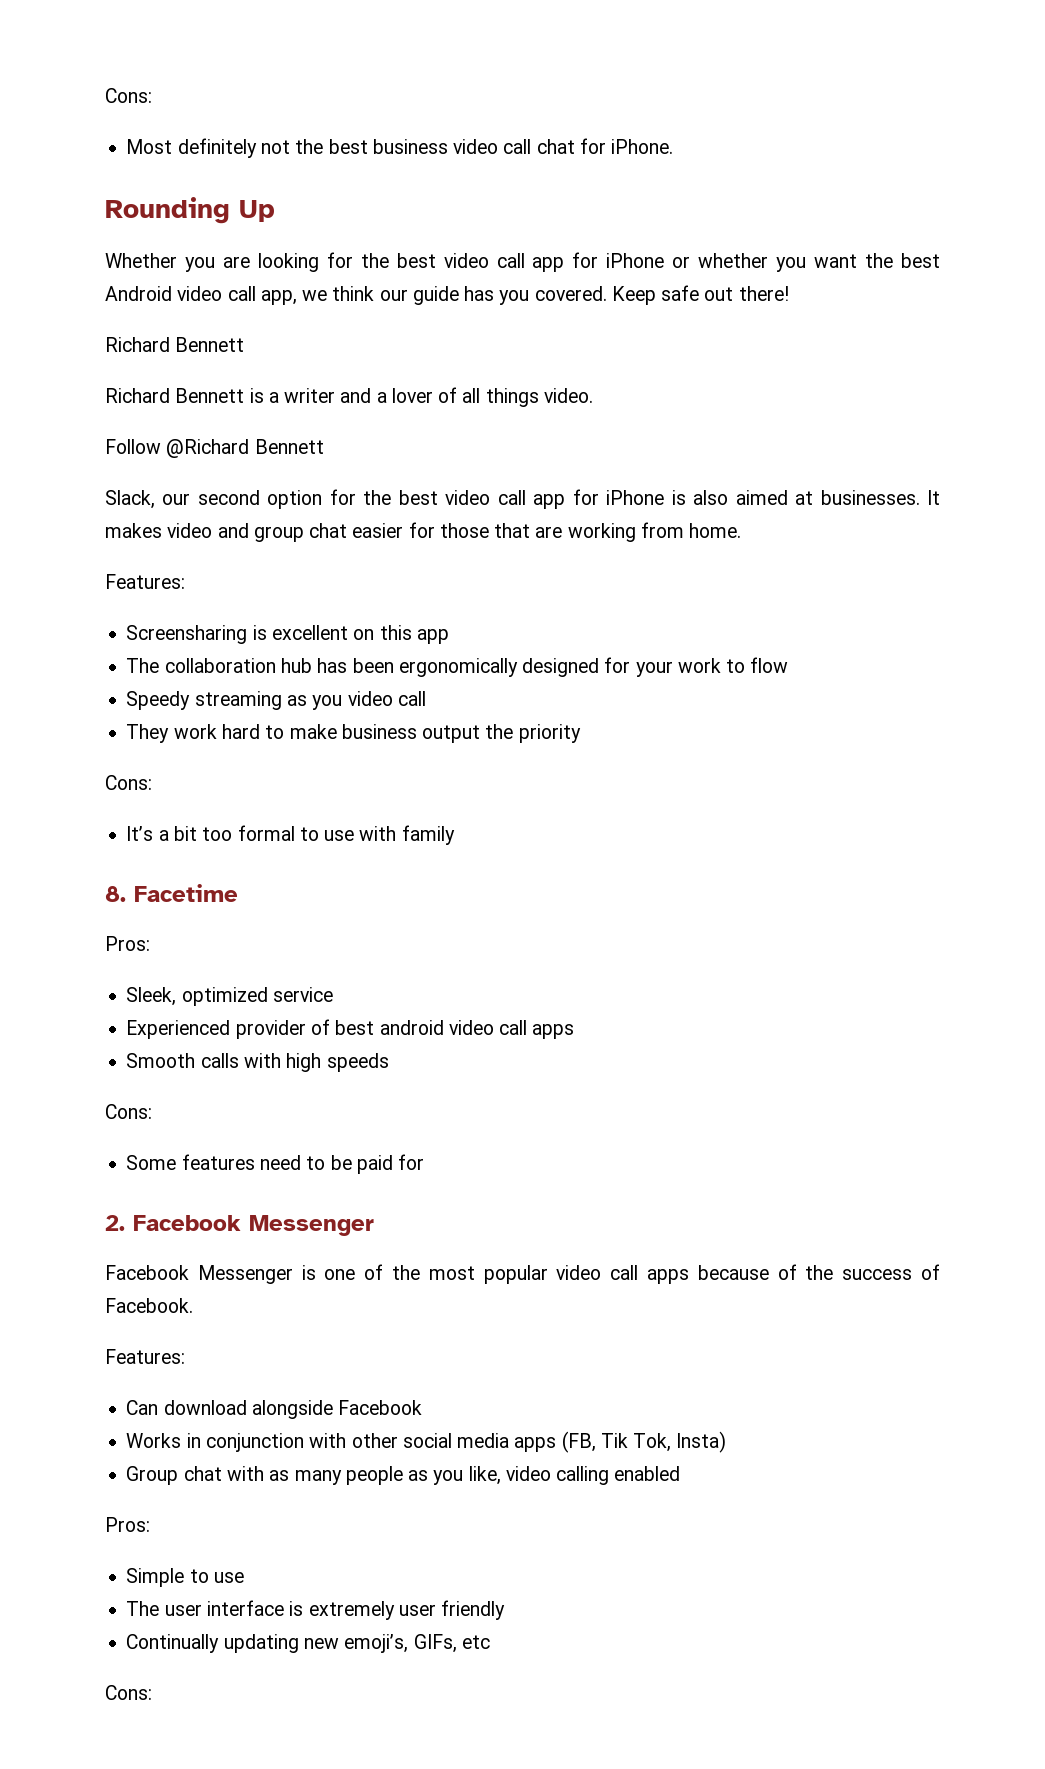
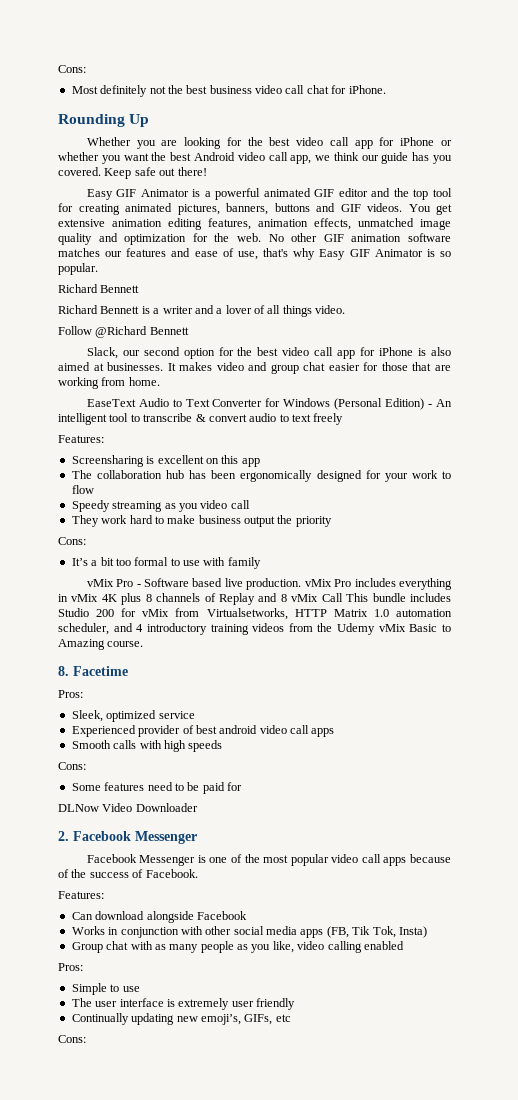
(789, 293) none -> [86,188,452,200] [58,203,452,215] [58,218,451,230] [58,233,452,245] [58,248,451,260] [58,263,98,275] // Easy GIF Animator is a powerful animated GIF editor and the top tool for creating animated pictures, banners, buttons and GIF videos. You get extensive animation editing features, animation effects, unmatched image quality and optimization for the web. No other GIF animation software matches our features and ease of use, that's why Easy GIF Animator is so popular.
(742, 530) none -> [86,398,453,410] [58,413,344,425] // EaseText Audio to Text Converter for Windows (Personal Edition) - An intelligent tool to transcribe & convert audio to text freely
(455, 835) none -> [86,578,453,590] [58,593,451,605] [58,608,452,620] [58,623,451,635] [58,639,144,650] // vMix Pro - Software based live production. vMix Pro includes everything in vMix 4K plus 8 channels of Replay and 8 vMix Call This bundle includes Studio 200 for vMix from Virtualsetworks, HTTP Matrix 1.0 automation scheduler, and 4 introductory training videos from the Udemy vMix Basic to Amazing course.
(425, 1162) none -> [58,803,198,812] // DLNow Video Downloader

